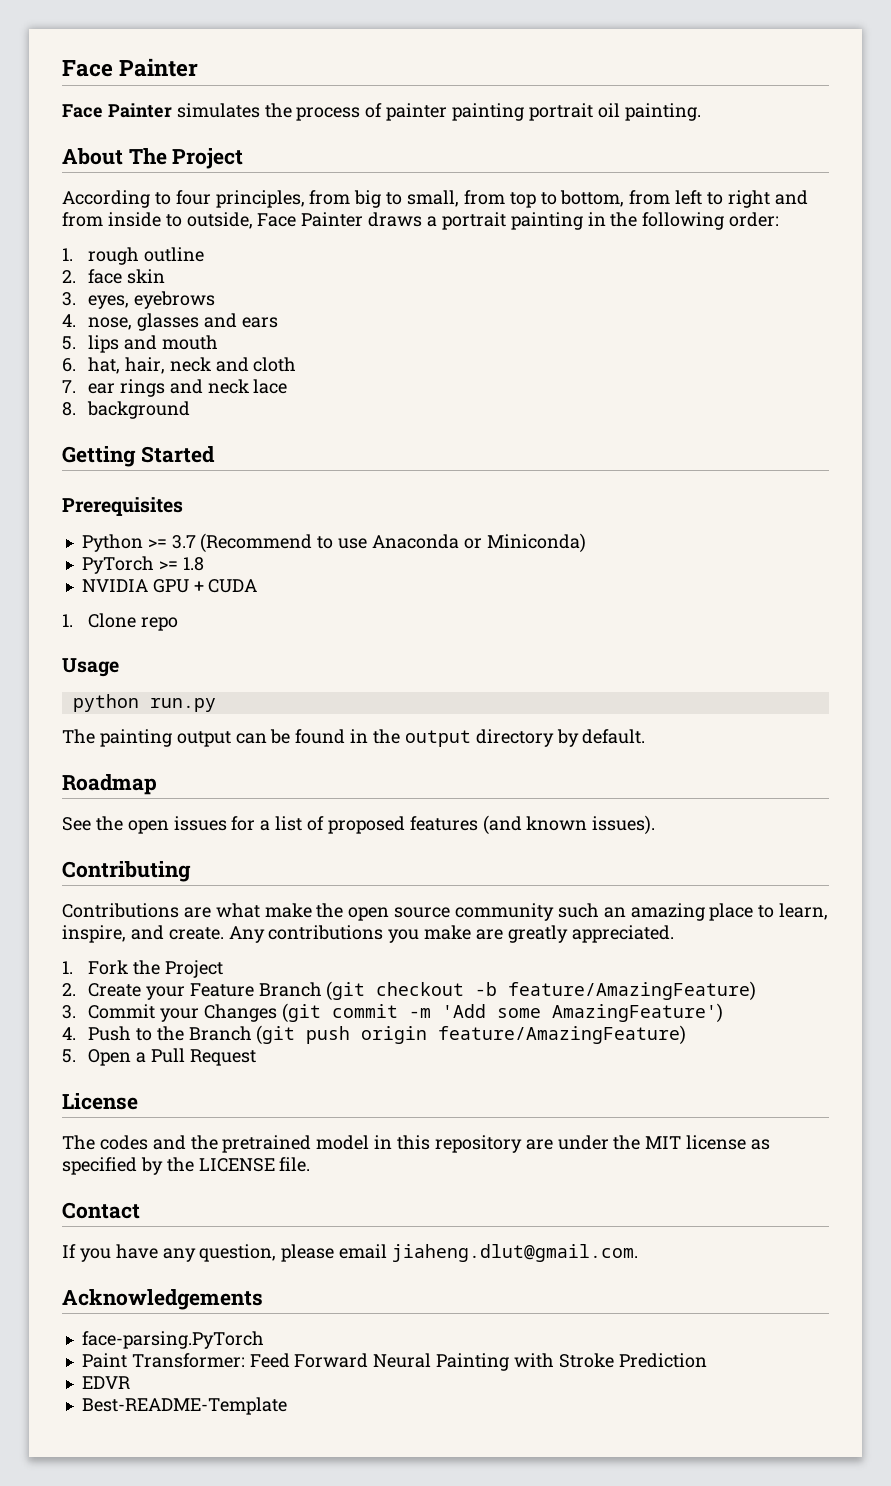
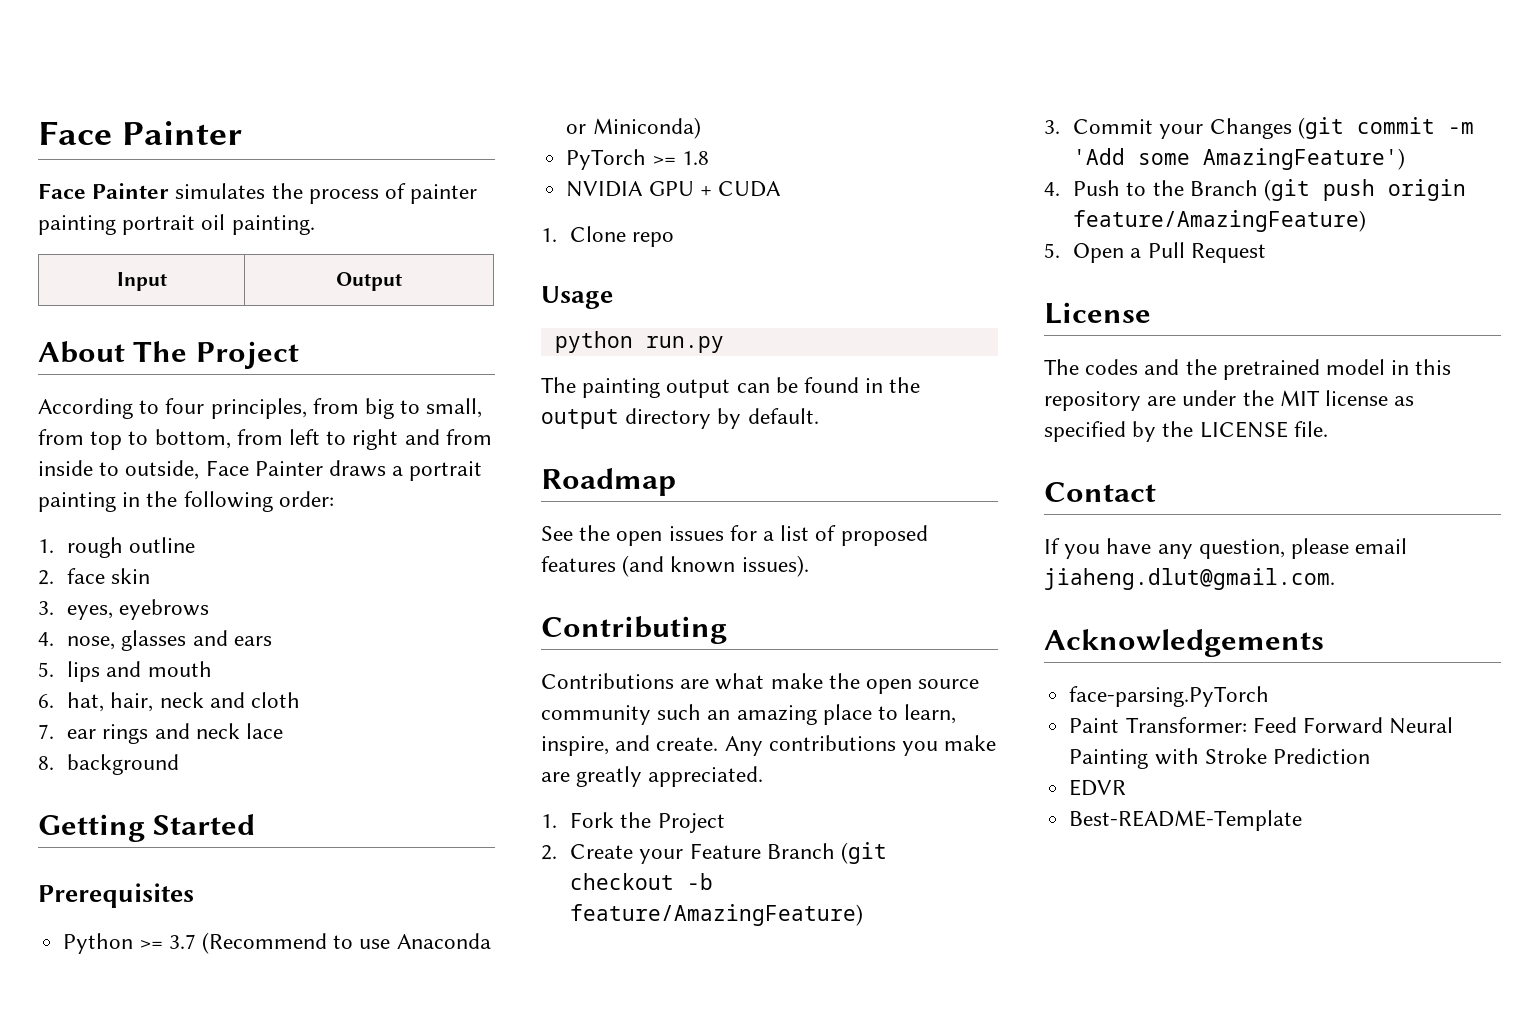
(701, 112) none -> [116,272,167,291] [336,272,402,291] // Input | Output

